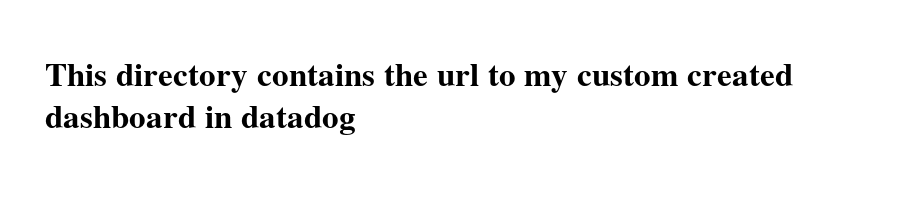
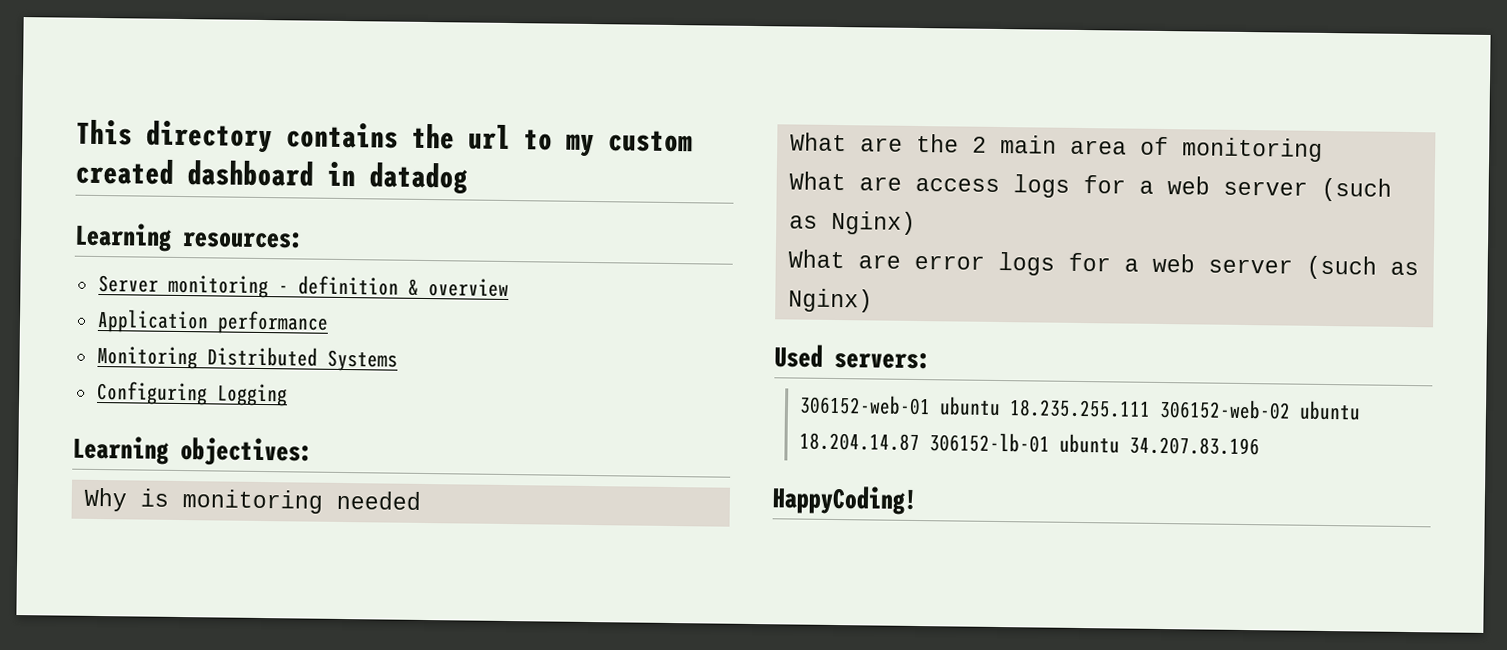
(356, 120) none -> [74,222,304,252] [97,274,509,299] [96,308,329,335] [96,345,398,372] [95,380,288,407] [72,435,313,467] [83,487,421,514] [789,132,1323,162] [788,171,1392,202] [788,210,916,235] [787,249,1419,280] [787,288,873,313] [774,344,931,370] [798,394,1361,421] [798,432,1260,456] [772,485,918,516] // Learning resources: // Server monitoring - definition & overview // Application performance // Monitoring Distributed Systems // Configuring Logging // Learning objectives: // Why is monitoring needed // What are the 2 main area of monitoring // What are access logs for a web server (such as Nginx) // What are error logs for a web server (such as Nginx) // Used servers: // 306152-web-01 ubuntu 18.235.255.111 306152-web-02 ubuntu 18.204.14.87 306152-lb-01 ubuntu 34.207.83.196 // HappyCoding!

